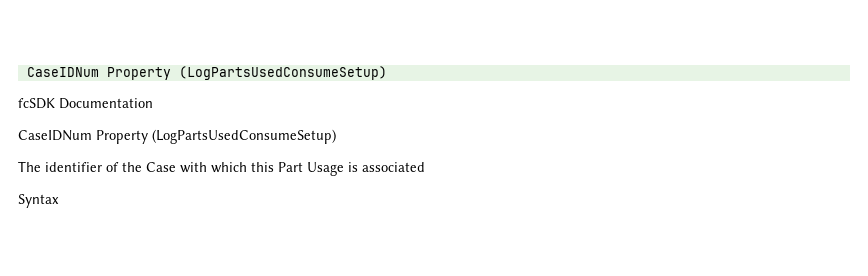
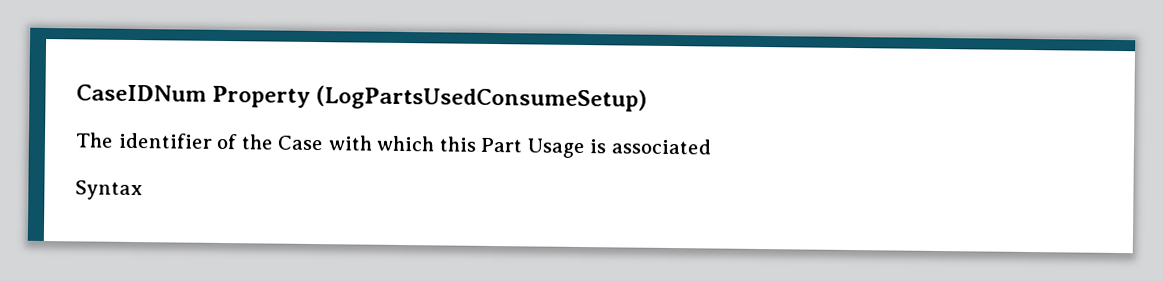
[26,66,387,80] [18,98,153,109] [18,129,336,144] CaseIDNum Property (LogPartsUsedConsumeSetup) // fcSDK Documentation // CaseIDNum Property (LogPartsUsedConsumeSetup) -> [76,84,648,112] CaseIDNum Property (LogPartsUsedConsumeSetup)

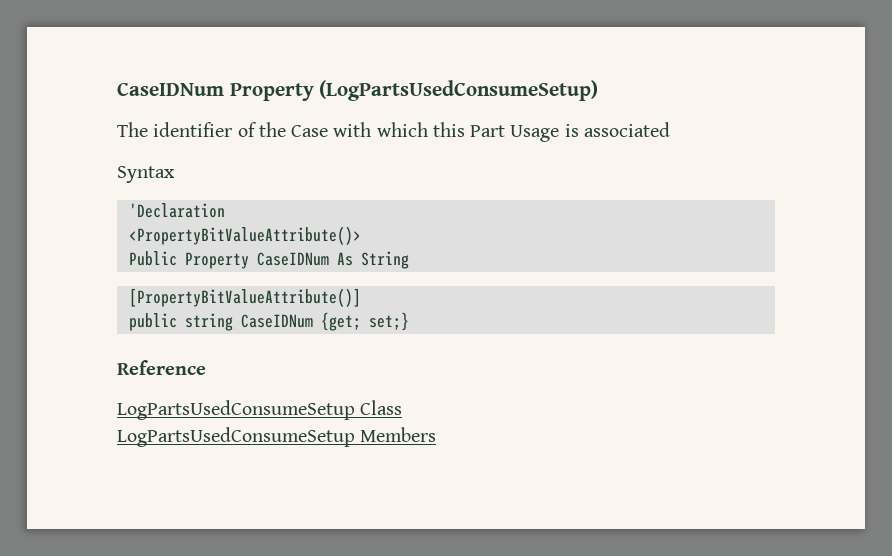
(143, 190) none -> [128,203,225,218] [128,226,361,245] [128,251,409,269] [128,288,361,307] [128,312,409,331] [117,360,206,375] [117,400,403,420] [117,427,437,447] // 'Declaration // <PropertyBitValueAttribute()> // Public Property CaseIDNum As String // [PropertyBitValueAttribute()] // public string CaseIDNum {get; set;} // Reference // LogPartsUsedConsumeSetup Class // LogPartsUsedConsumeSetup Members

